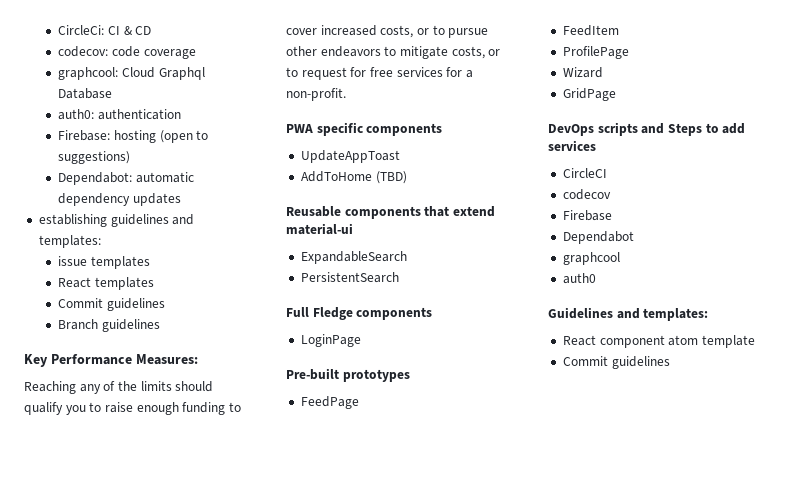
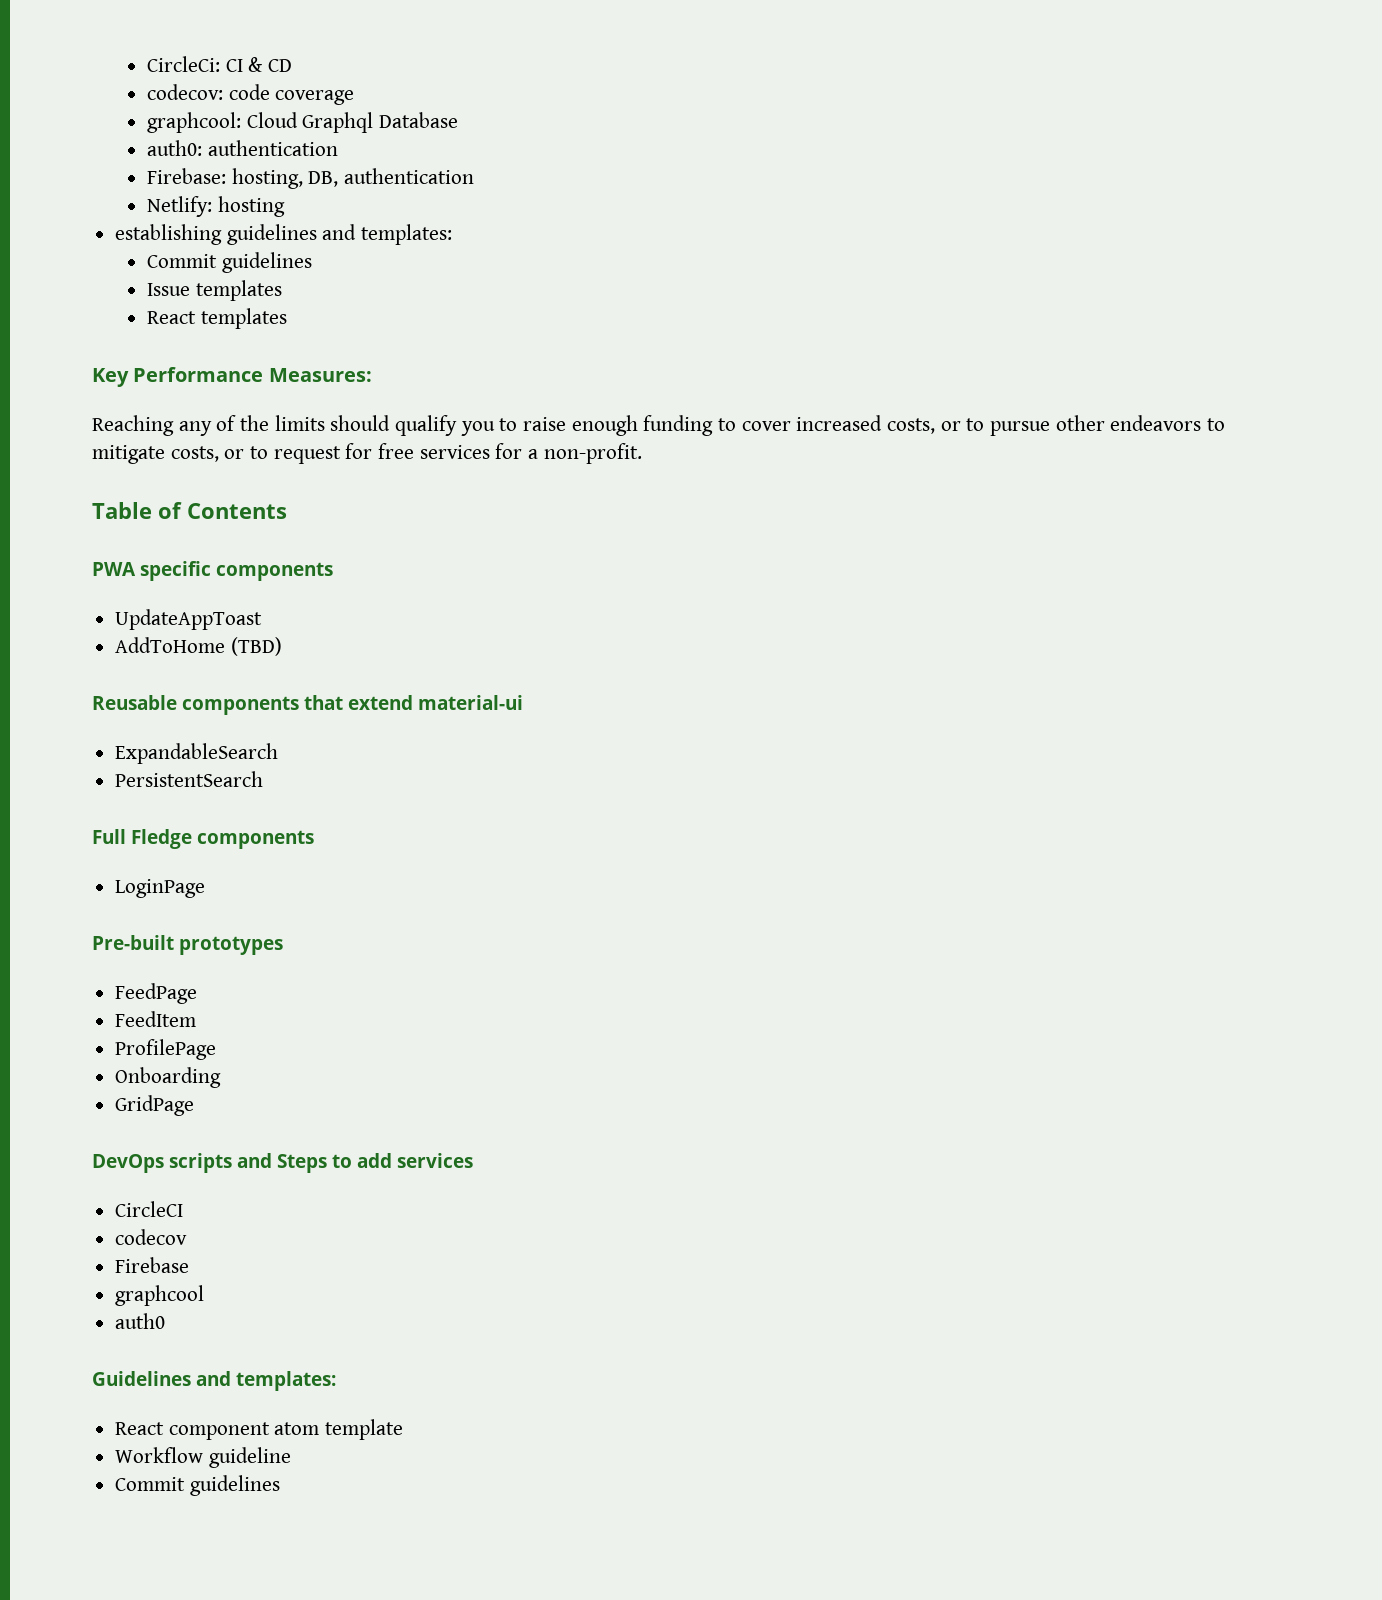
[113,130,209,143] [58,151,131,164] [58,172,194,185] [58,193,181,206] hosting (open to suggestions) // Dependabot: automatic dependency updates -> [231,168,474,189] [146,196,285,217] hosting, DB, authentication // Netlify: hosting
[58,256,88,266] issue -> [146,252,312,273] [146,283,190,296] Commit guidelines // Issue
[58,298,165,311] [58,319,160,332] // Commit guidelines // Branch guidelines -> (287, 318) none
(346, 94) none -> [92,502,287,519] // Table of Contents
[562,67,603,78] Wizard -> [115,1067,222,1088] Onboarding
[562,231,634,244] // Dependabot -> (190, 1265) none
(755, 341) none -> [115,1447,291,1468] // Workflow guideline

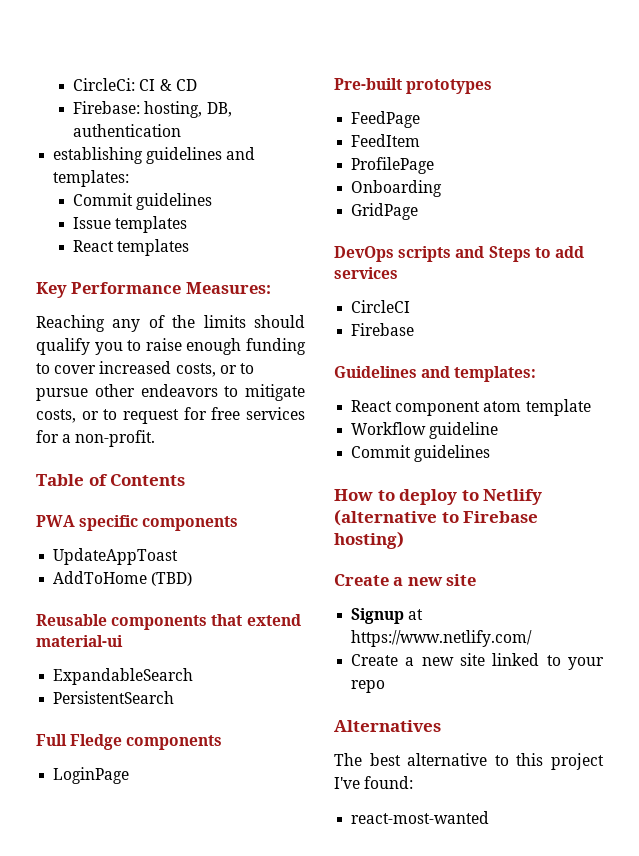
[146,84,355,105] [146,112,458,133] [146,140,338,156] // codecov: code coverage // graphcool: Cloud Graphql Database // auth0: authentication -> (197, 85) none
[146,196,285,217] // Netlify: hosting -> (182, 130) none
[115,1229,188,1245] [115,1257,190,1273] [115,1285,205,1306] [115,1313,166,1329] // codecov // Firebase // graphcool // auth0 -> [351,323,415,336] // Firebase
(280, 1485) none -> [334,489,543,505] [334,509,539,526] [334,531,404,549] [334,574,477,586] [351,608,424,624] [351,630,533,647] [351,653,604,670] [351,680,386,693] [334,720,441,732] [334,753,604,770] [334,776,414,789] [351,811,490,824] // How to deploy to Netlify (alternative to Firebase hosting) // Create a new site // Signup at https://www.netlify.com/ // Create a new site linked to your repo // Alternatives // The best alternative to this project I've found: // react-most-wanted

